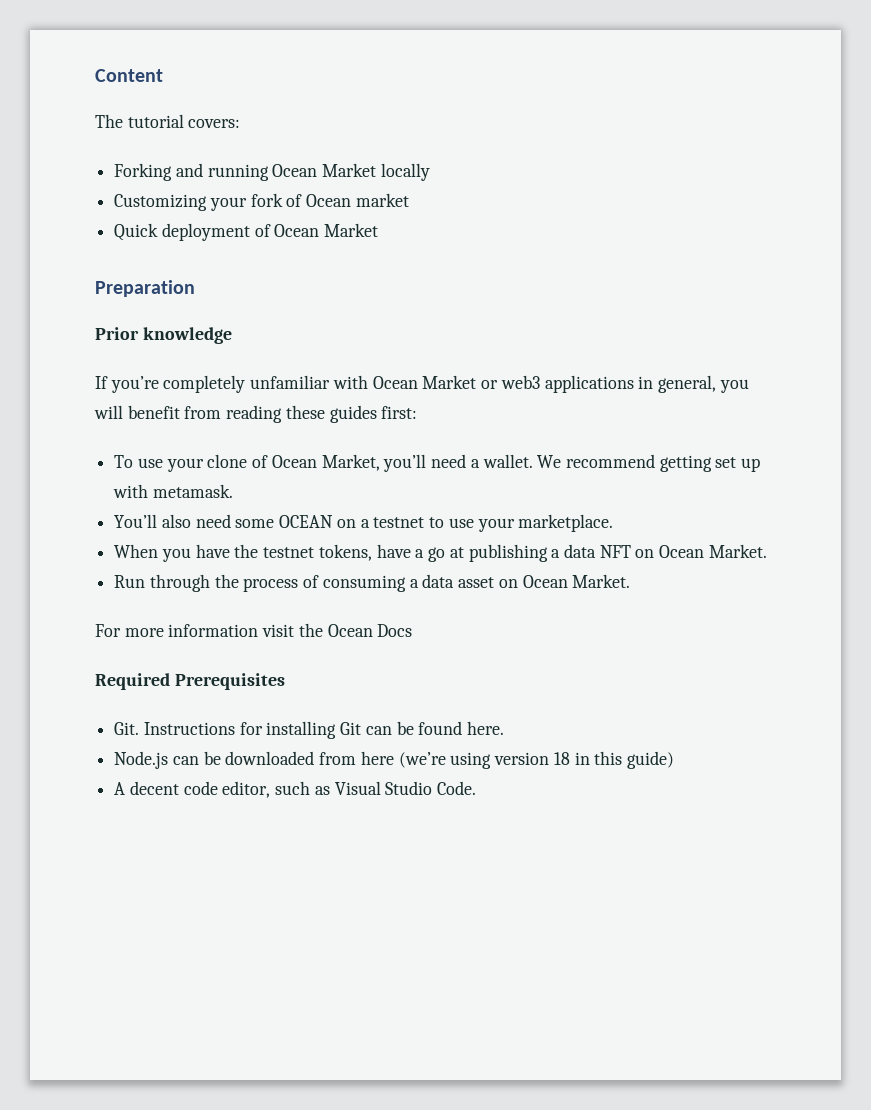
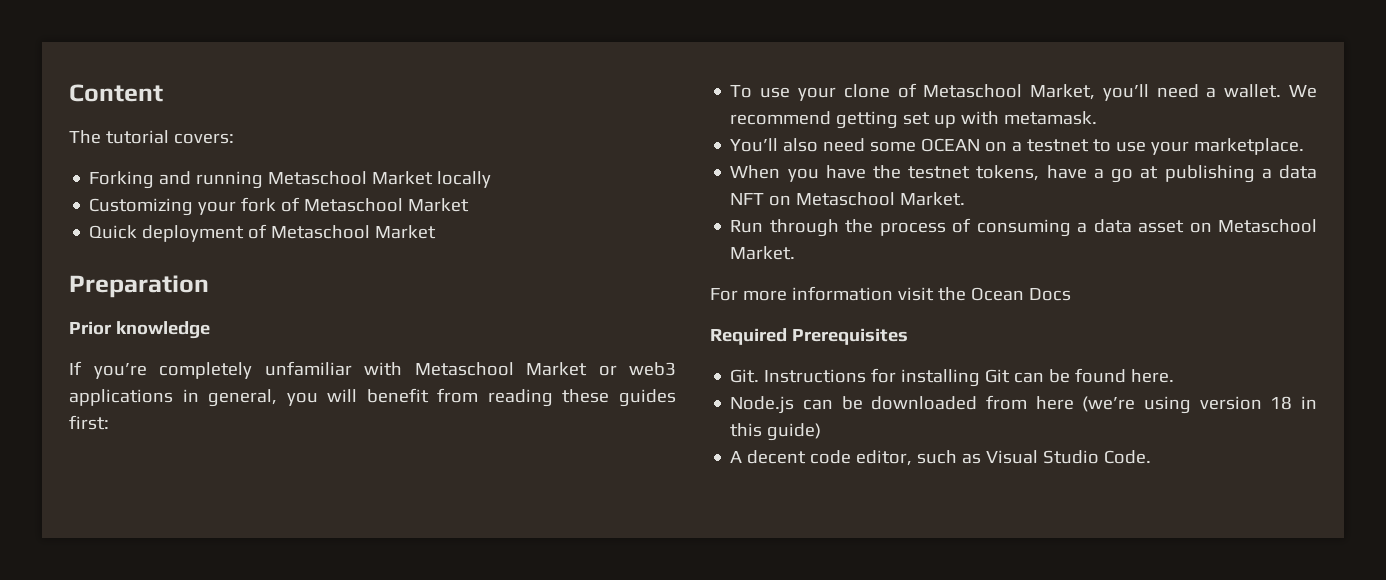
[272,164,318,177] Ocean -> [268,171,368,185] Metaschool
[306,193,409,207] Ocean market -> [304,198,470,212] Metaschool Market
[274,224,320,237] Ocean -> [271,225,371,239] Metaschool
[372,376,418,389] Ocean -> [414,362,514,376] Metaschool
[271,455,317,468] Ocean -> [923,84,1023,98] Metaschool
[659,545,705,558] Ocean -> [796,192,896,206] Metaschool
[522,575,568,588] Ocean -> [1218,219,1317,233] Metaschool

